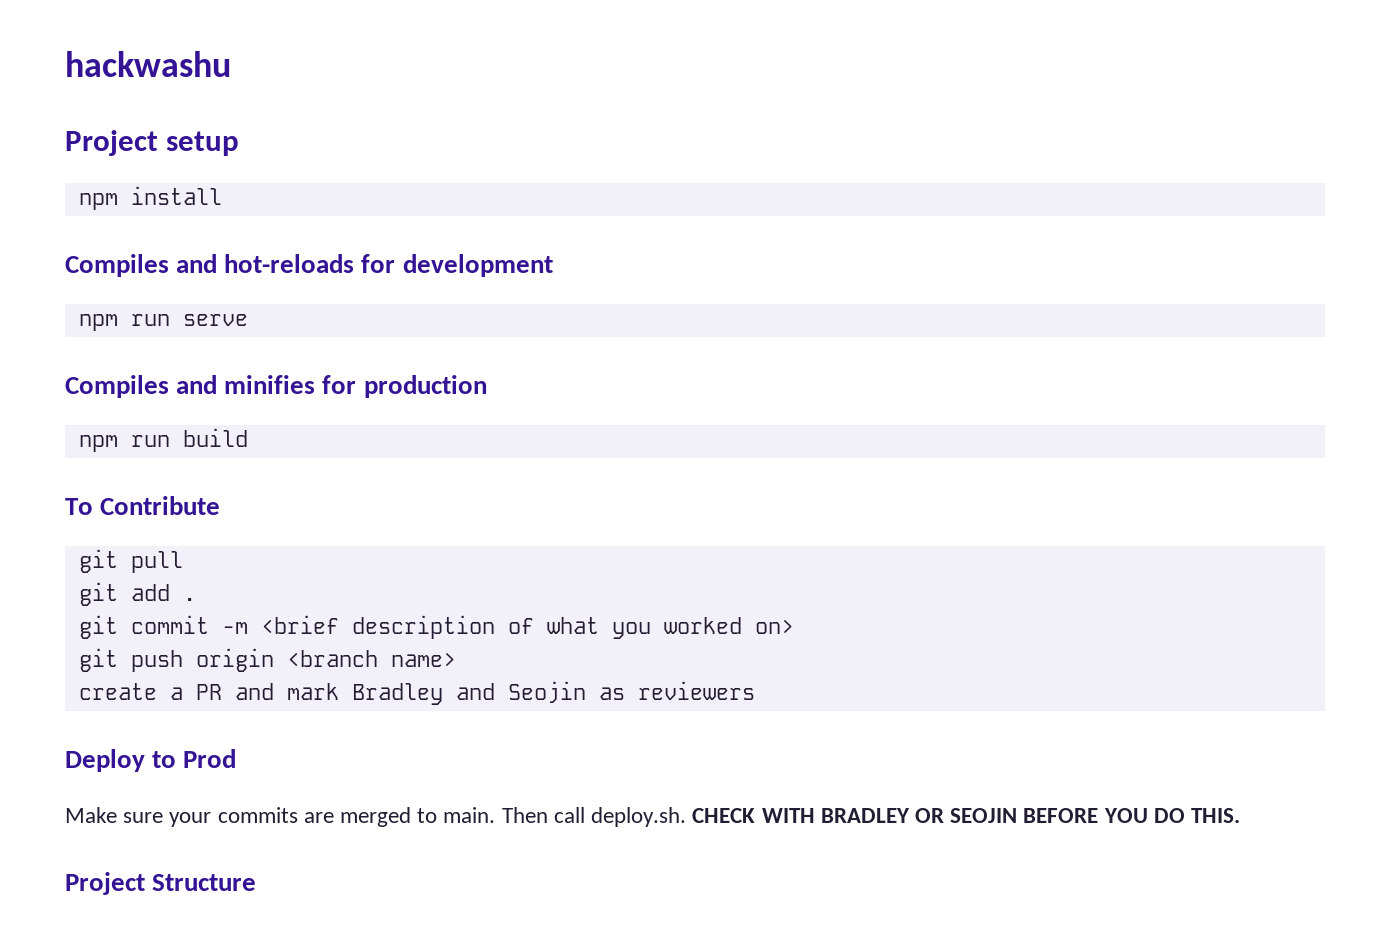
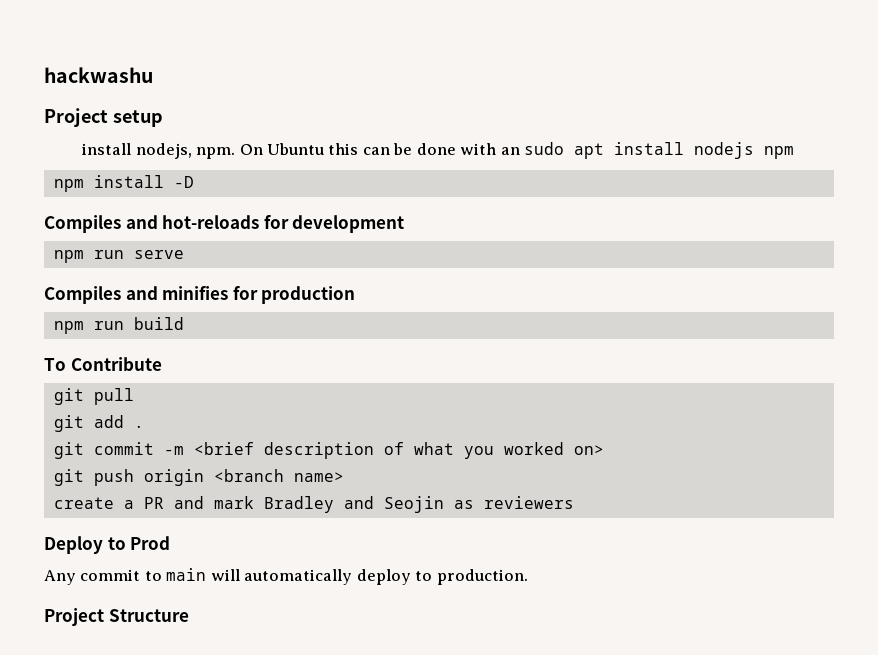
(240, 143) none -> [82,142,795,159] // install nodejs, npm. On Ubuntu this can be done with an sudo apt install nodejs npm
(222, 195) none -> [173,176,194,188] -D
[65,807,1240,827] Make sure your commits are merged to main. Then call deploy.sh. CHECK WITH BRADLEY OR SEOJIN BEFORE YOU DO THIS. -> [44,568,528,585] Any commit to main will automatically deploy to production.

